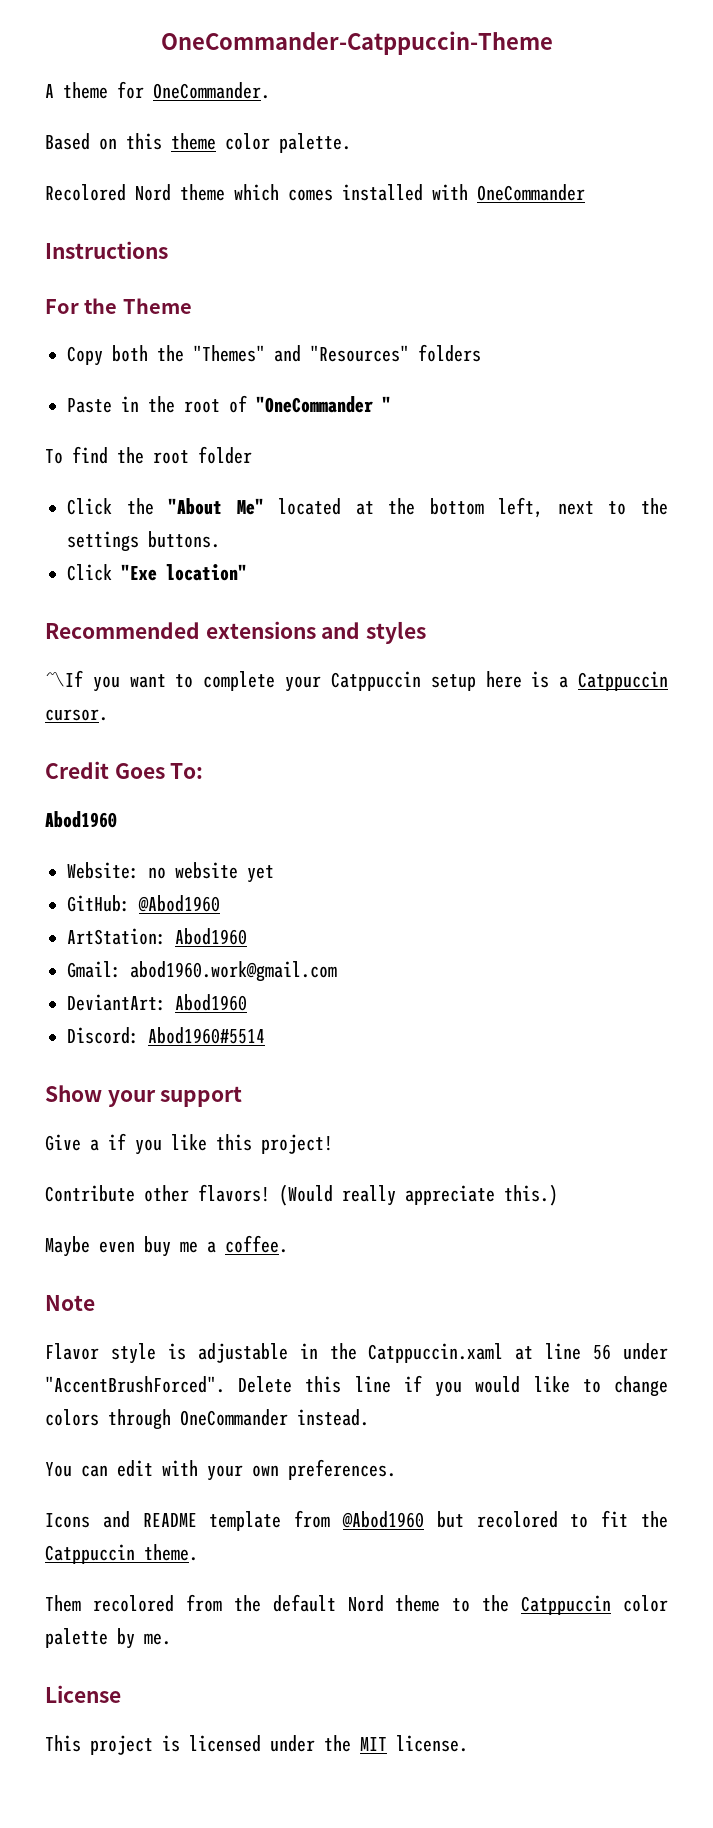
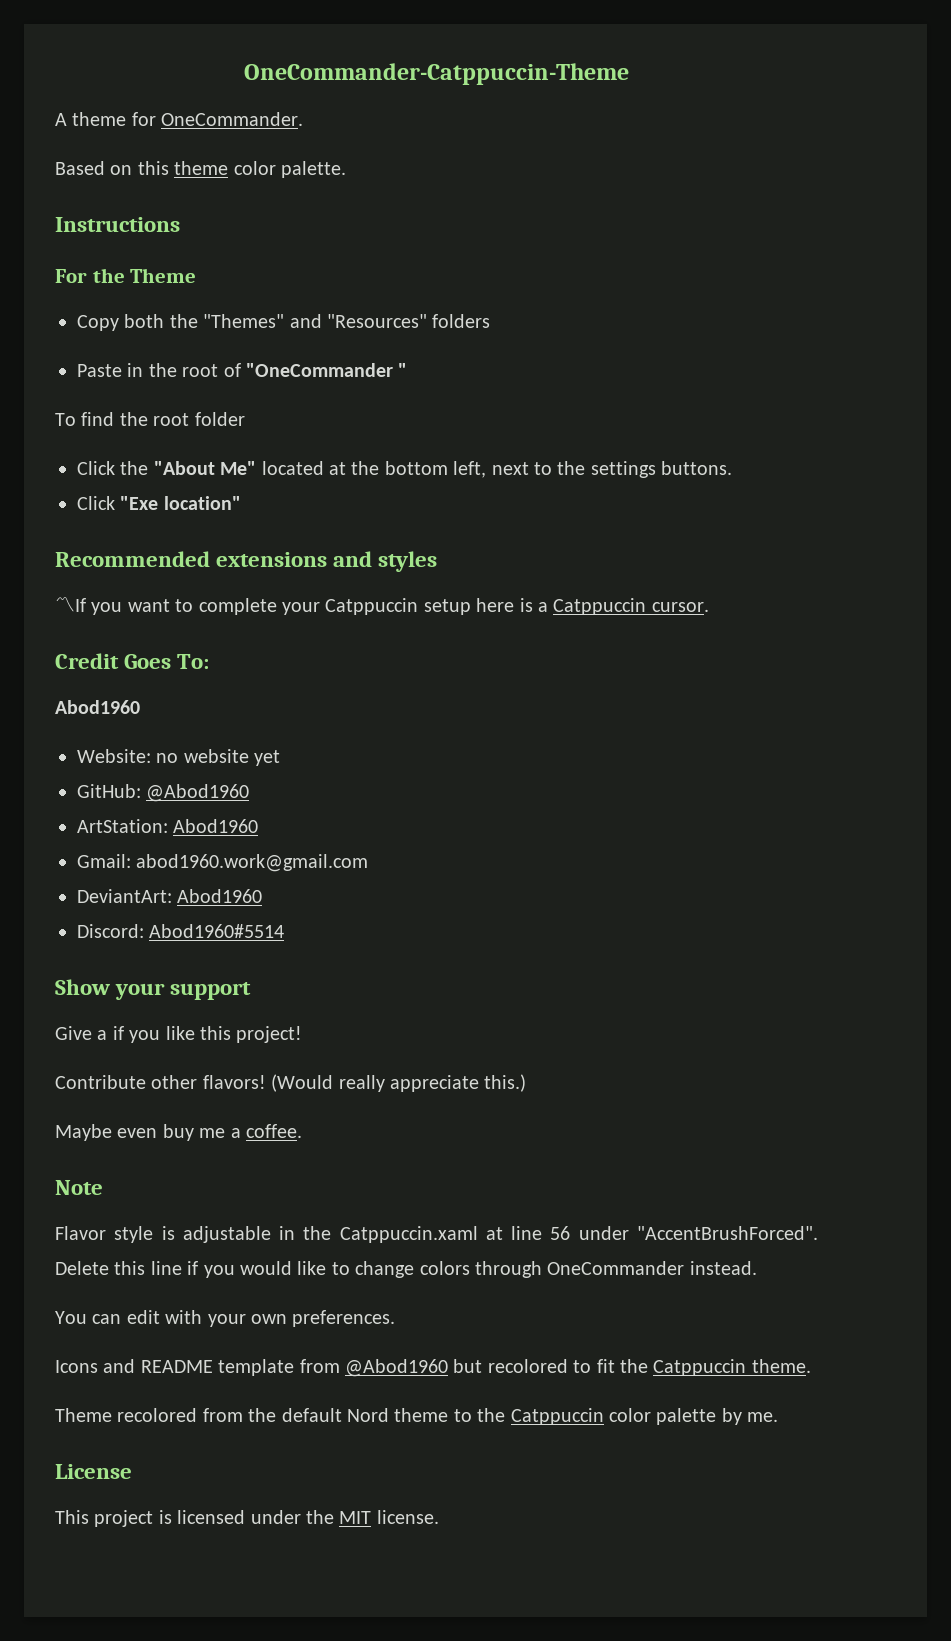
[45,184,585,201] // Recolored Nord theme which comes installed with OneCommander -> (346, 169) none
[45,1595,81,1612] Them -> [55,1408,112,1422] Theme

